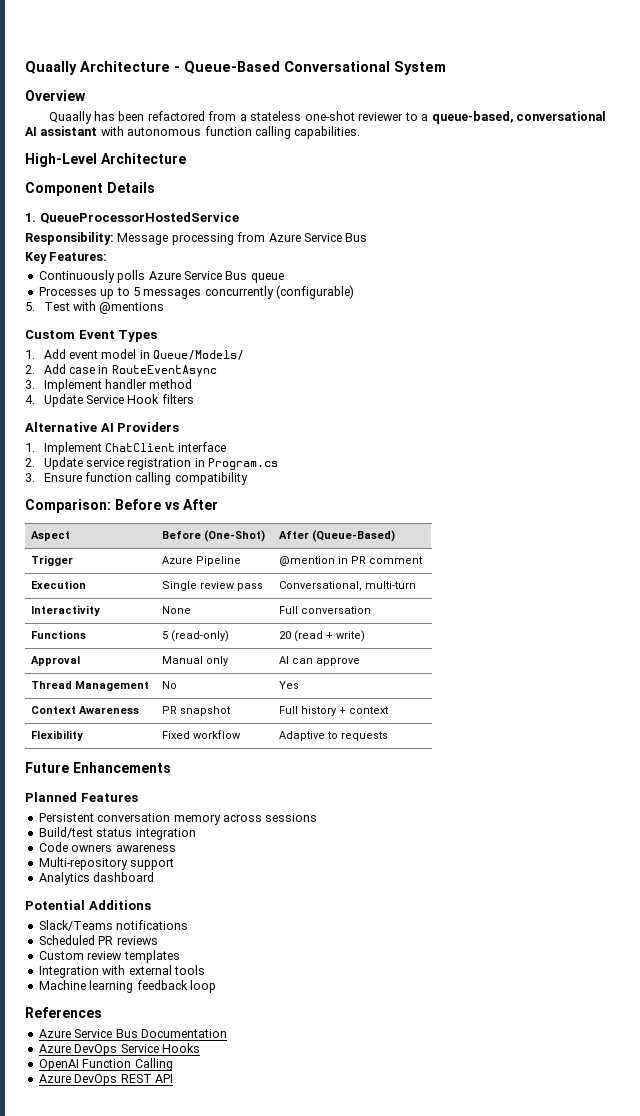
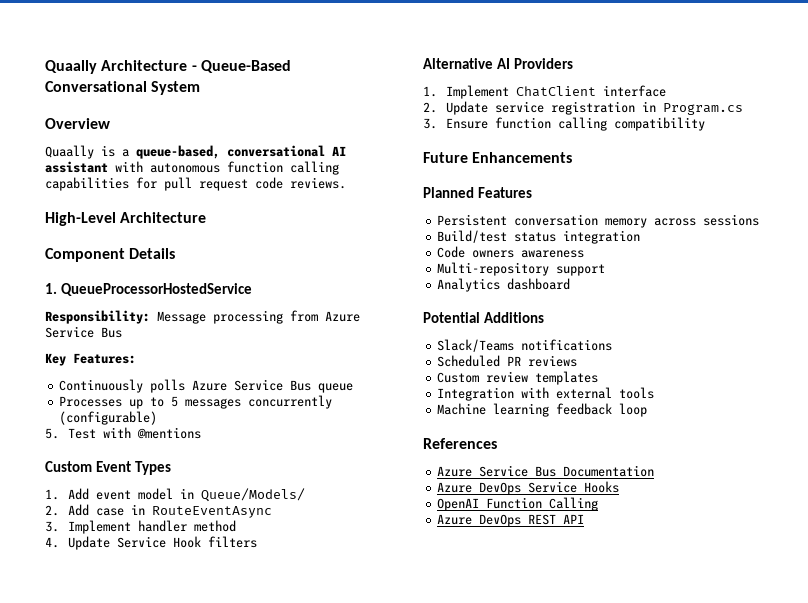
[94,111,418,121] has been refactored from a stateless one-shot reviewer to -> [101,145,115,157] is
[294,126,361,139] capabilities. -> [45,177,346,191] capabilities for pull request code reviews.
[25,499,219,513] [30,531,70,541] [161,530,265,542] [278,530,395,542] [30,555,73,566] [161,556,241,566] [278,556,423,566] [30,580,86,589] [161,581,263,591] [278,581,416,591] [30,605,100,616] [161,606,191,614] [278,606,371,614] [30,630,86,639] [161,630,229,642] [278,630,365,642] [30,656,80,666] [161,656,229,666] [278,656,360,666] [30,681,149,691] [161,681,177,689] [278,681,299,689] [30,706,139,714] [161,706,231,716] [278,706,389,716] [30,730,83,741] [161,730,241,739] [278,731,388,741] // Comparison: Before vs After // Aspect | Before (One-Shot) | After (Queue-Based) // Trigger | Azure Pipeline | @mention in PR comment // Execution | Single review pass | Conversational, multi-turn // Interactivity | None | Full conversation // Functions | 5 (read-only) | 20 (read + write) // Approval | Manual only | AI can approve // Thread Management | No | Yes // Context Awareness | PR snapshot | Full history + context // Flexibility | Fixed workflow | Adaptive to requests -> (705, 124) none

